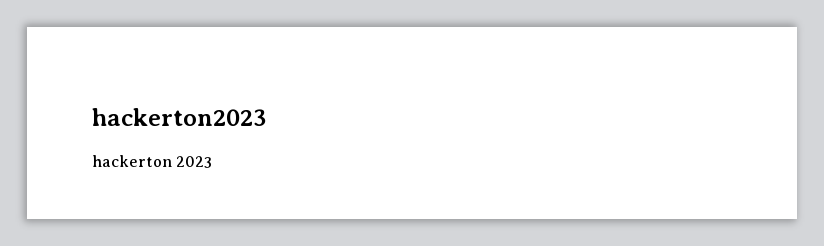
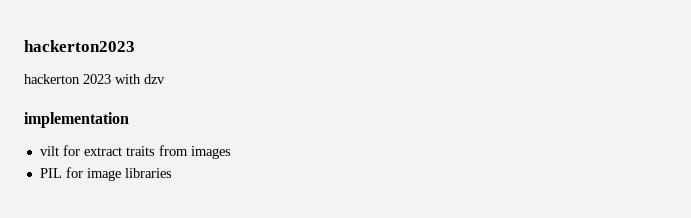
(213, 162) none -> [115,74,165,84] [24,112,129,128] [39,145,231,159] [39,167,172,181] with dzv // implementation // vilt for extract traits from images // PIL for image libraries

